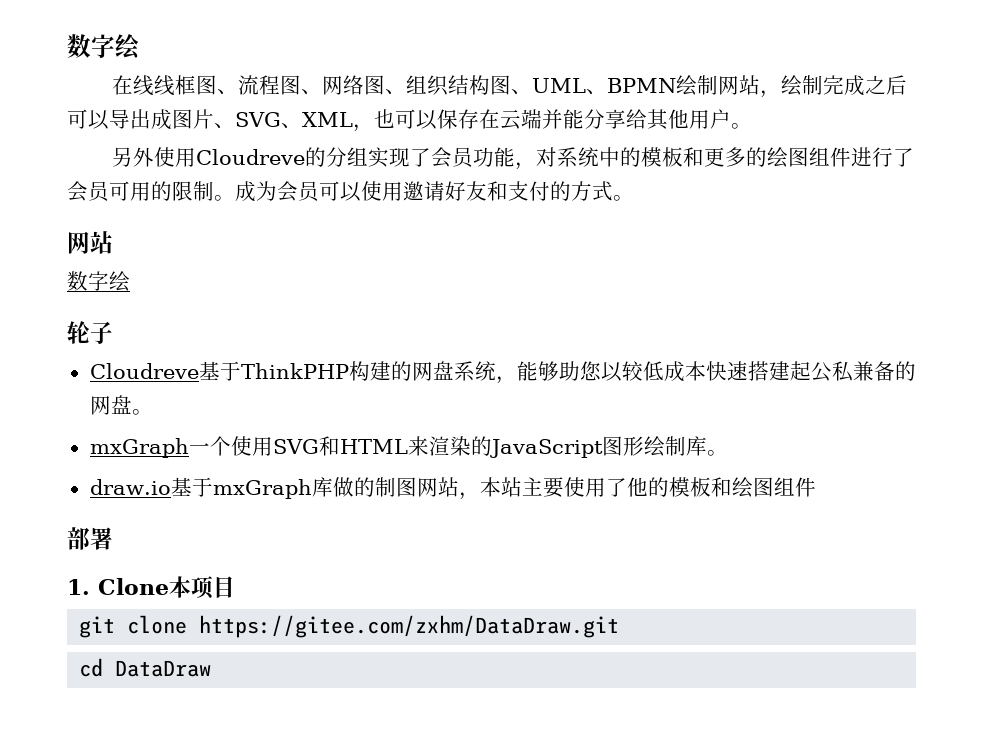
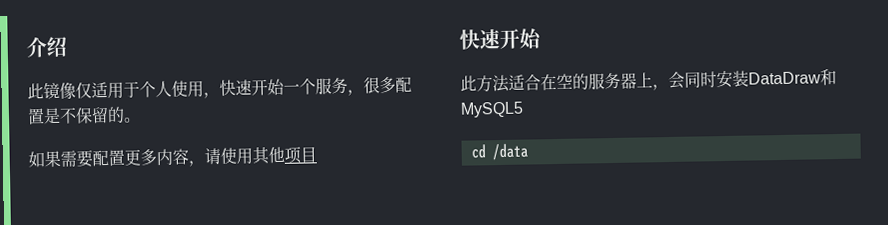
[67,34,140,60] [111,75,907,98] [67,109,752,132] [111,147,914,170] [67,181,634,202] [67,231,113,254] [67,271,130,292] [67,321,113,344] [89,361,916,384] [89,395,153,415] [89,436,728,458] [89,477,816,500] [67,527,113,550] [67,576,235,599] [79,615,620,638] 数字绘 // 在线线框图、流程图、网络图、组织结构图、UML、BPMN绘制网站，绘制完成之后可以导出成图片、SVG、XML，也可以保存在云端并能分享给其他用户。 // 另外使用Cloudreve的分组实现了会员功能，对系统中的模板和更多的绘图组件进行了会员可用的限制。成为会员可以使用邀请好友和支付的方式。 // 网站 // 数字绘 // 轮子 // Cloudreve基于ThinkPHP构建的网盘系统，能够助您以较低成本快速搭建起公私兼备的网盘。 // mxGraph一个使用SVG和HTML来渲染的JavaScript图形绘制库。 // draw.io基于mxGraph库做的制图网站，本站主要使用了他的模板和绘图组件 // 部署 // 1. Clone本项目 // git clone https://gitee.com/zxhm/DataDraw.git -> [26,36,67,58] [27,76,412,100] [27,106,141,125] [28,146,317,168] [459,28,542,50] [460,69,837,93] [460,101,524,118] 介绍 // 此镜像仅适用于个人使用，快速开始一个服务，很多配置是不保留的。 // 如果需要配置更多内容，请使用其他项目 // 快速开始 // 此方法适合在空的服务器上，会同时安装DataDraw和MySQL5
[115,660,212,677] DataDraw -> [491,143,528,161] /data

